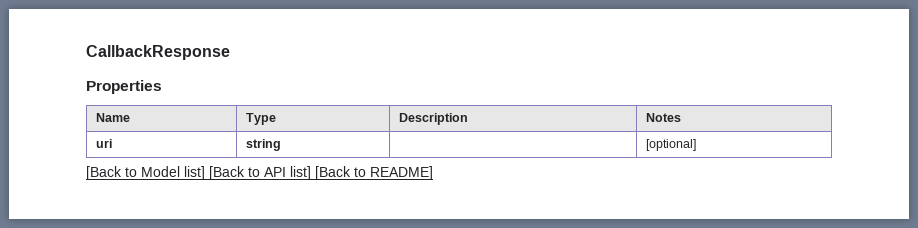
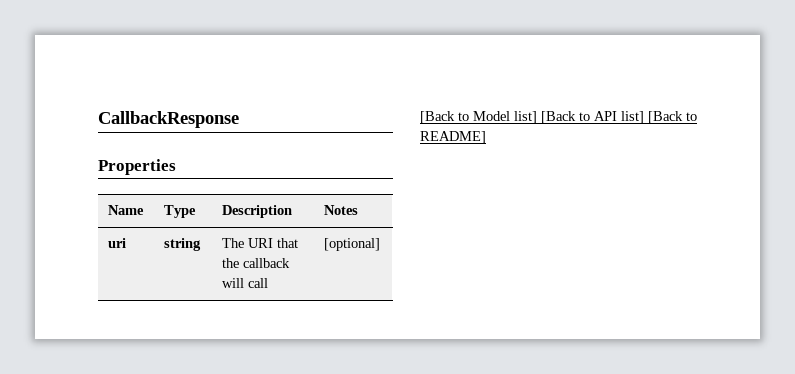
(281, 145) none -> [222,238,299,248] [222,258,291,268] [222,278,269,288] The URI that the callback will call

